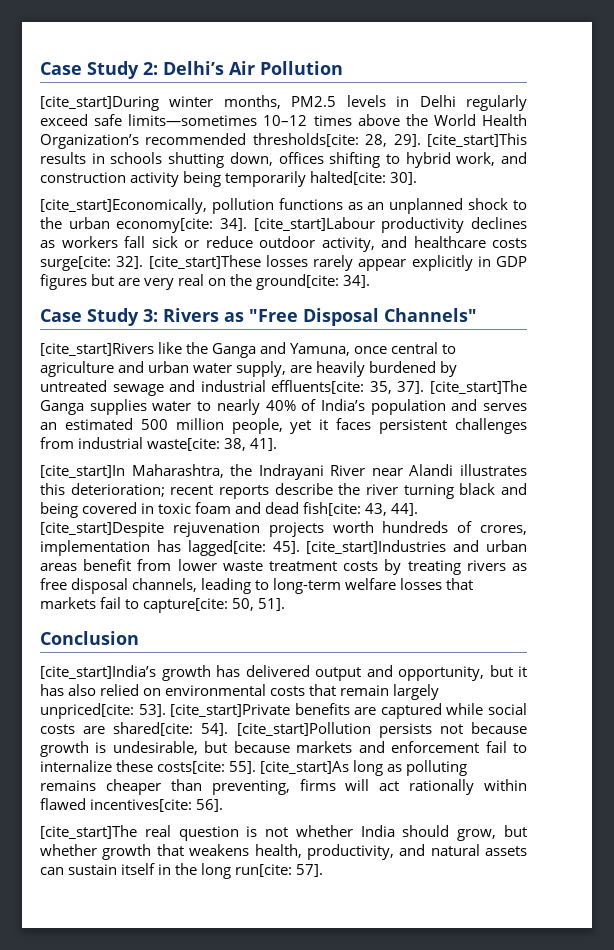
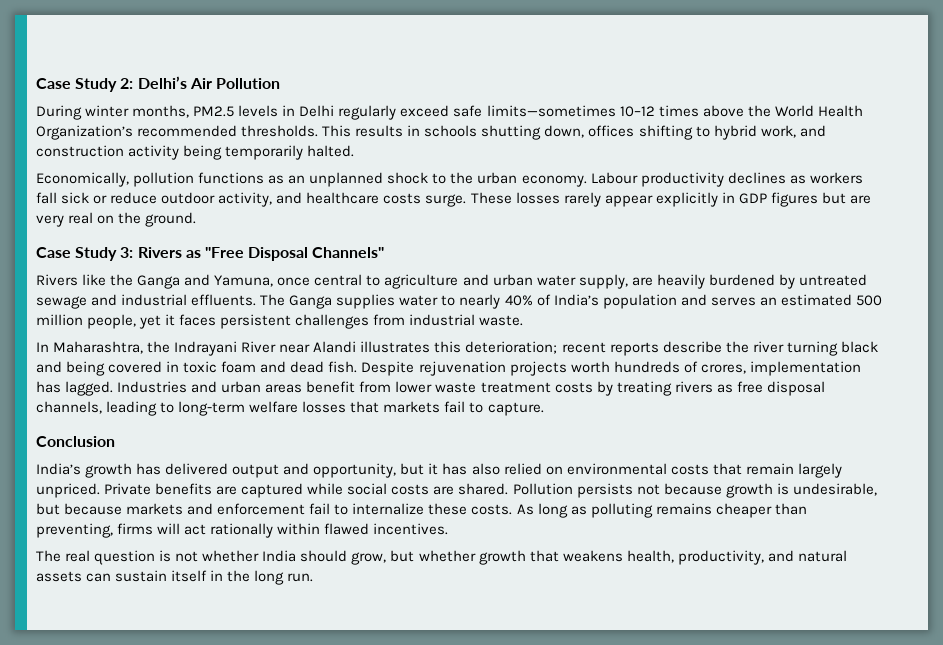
[40,96,159,111] [cite_start]During -> [36,105,82,120] During
[252,133,527,147] thresholds[cite: 28, 29]. [cite_start]This -> [241,125,352,137] thresholds. This
[310,171,418,185] [40,198,207,214] halted[cite: 30]. // [cite_start]Economically, -> [307,145,355,157] [36,172,129,187] halted. // Economically,
[116,217,375,233] economy[cite: 34]. [cite_start]Labour -> [521,172,638,187] economy. Labour
[40,255,261,271] surge[cite: 32]. [cite_start]These -> [425,192,512,207] surge. These
[256,274,371,290] ground[cite: 34]. -> [145,212,197,227] ground.
[40,343,154,356] [cite_start]Rivers -> [36,274,78,286] Rivers
[271,380,527,394] effluents[cite: 35, 37]. [cite_start]The -> [191,294,286,306] effluents. The
[147,438,278,451] [40,465,125,478] waste[cite: 38, 41]. // [cite_start]In -> [479,315,524,326] [36,342,49,352] waste. // In
[303,502,419,516] [40,522,164,537] fish[cite: 43, 44]. [cite_start]Despite -> [328,361,415,376] fish. Despite
[187,540,447,556] lagged[cite: 45]. [cite_start]Industries -> [65,381,188,396] lagged. Industries
[143,598,286,613] capture[cite: 50, 51]. -> [487,402,544,416] capture.
[40,665,156,679] [cite_start]India’s -> [36,463,81,475] India’s
[40,703,291,719] unpriced[cite: 53]. [cite_start]Private -> [36,483,152,498] unpriced. Private
[113,722,371,736] shared[cite: 54]. [cite_start]Pollution -> [458,483,573,495] shared. Pollution
[157,761,350,774] costs[cite: 55]. [cite_start]As -> [471,504,534,515] costs. As
[90,799,224,812] [40,825,137,839] incentives[cite: 56]. // [cite_start]The -> [373,523,449,535] [36,550,61,562] incentives. // The
[235,864,324,877] run[cite: 57]. -> [287,573,314,582] run.

